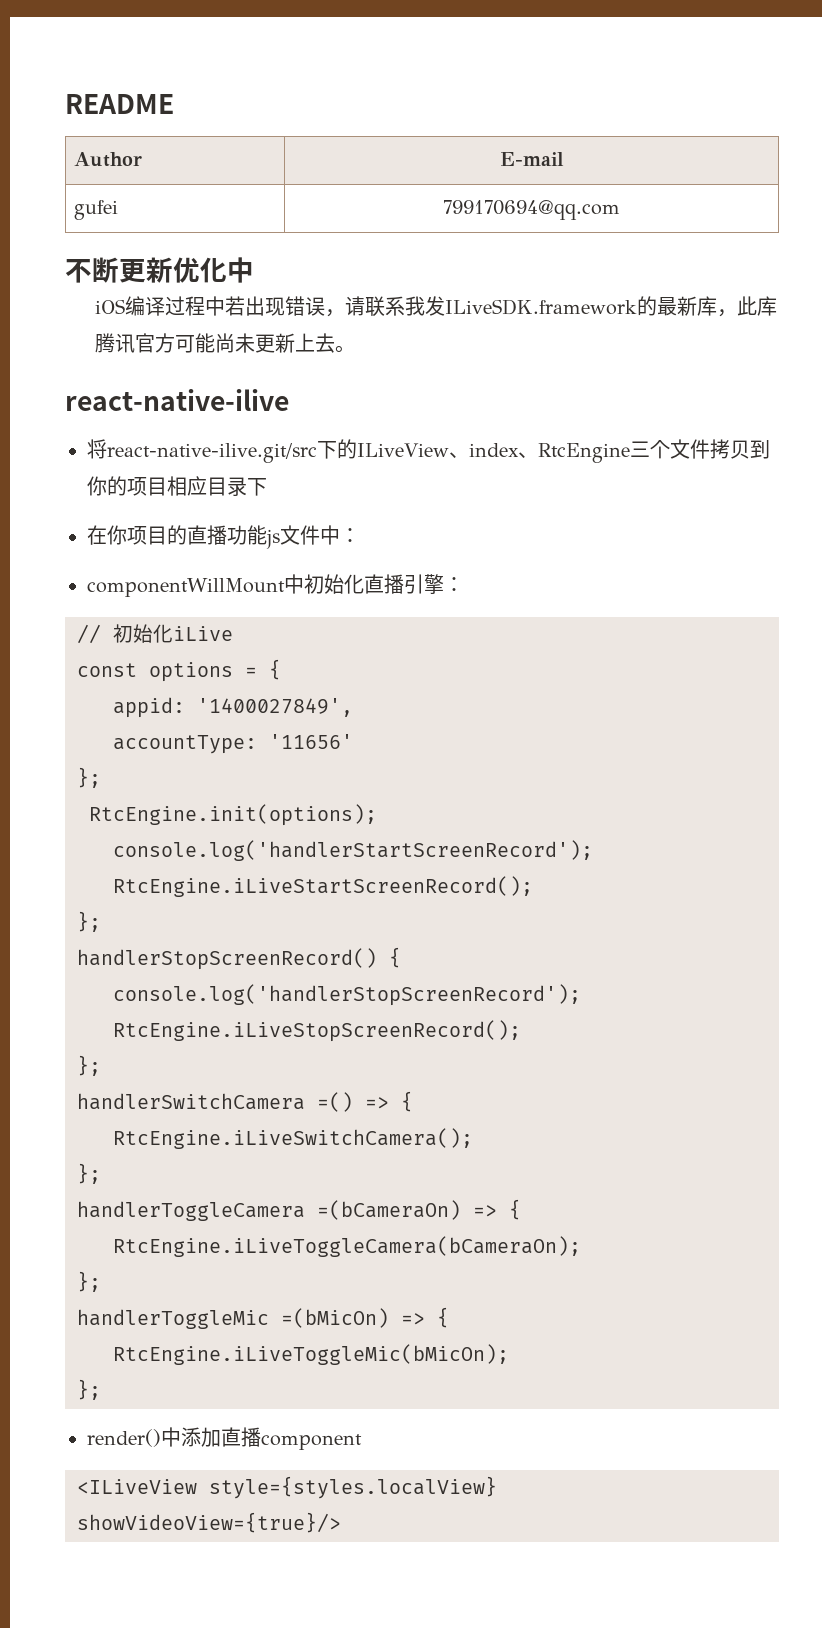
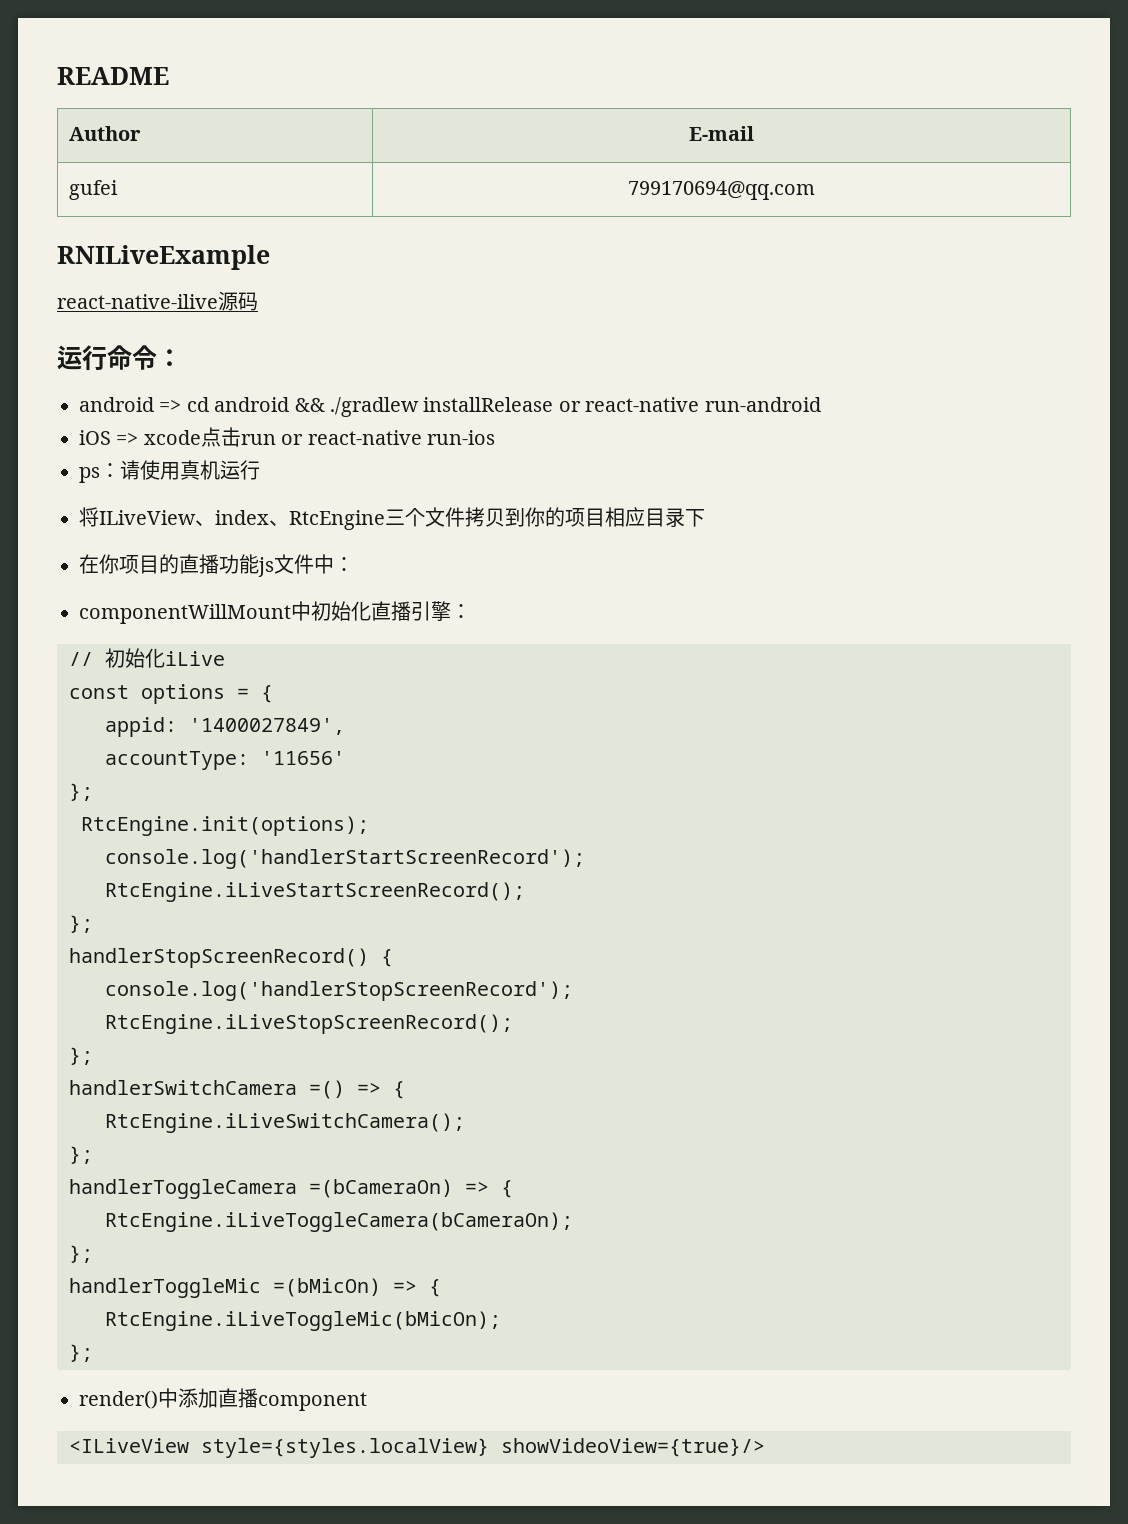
[65,257,254,283] [95,296,778,317] [95,333,356,353] [65,389,289,411] 不断更新优化中 // iOS编译过程中若出现错误，请联系我发ILiveSDK.framework的最新库，此库腾讯官方可能尚未更新上去。 // react-native-ilive -> [57,245,270,270] [57,291,258,311] [57,345,182,371] [79,397,821,417] [79,427,495,447] [79,460,260,483] RNILiveExample // react-native-ilive源码 // 运行命令： // android => cd android && ./gradlew installRelease or react-native run-android // iOS => xcode点击run or react-native run-ios // ps：请使用真机运行
[107,439,357,463] react-native-ilive.git/src下的 -> (99, 517) none

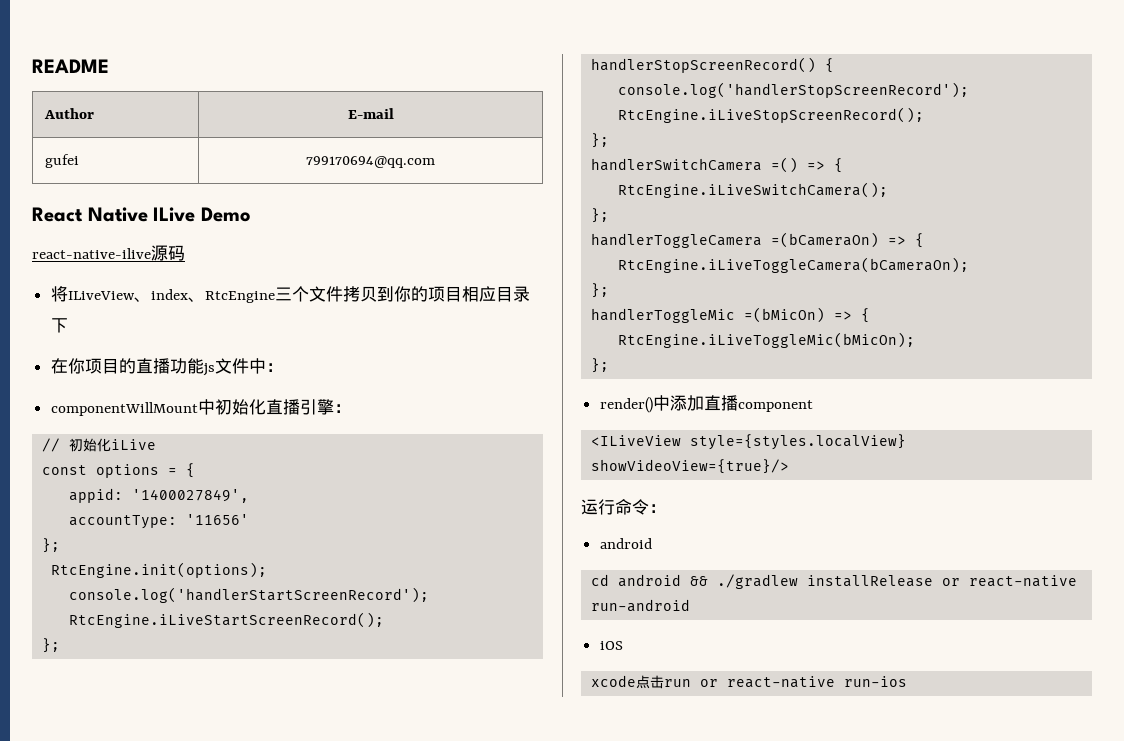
[57,245,270,270] [57,291,258,311] [57,345,182,371] [79,397,821,417] [79,427,495,447] [79,460,260,483] RNILiveExample // react-native-ilive源码 // 运行命令： // android => cd android && ./gradlew installRelease or react-native run-android // iOS => xcode点击run or react-native run-ios // ps：请使用真机运行 -> [32,207,251,222] [32,245,185,261] React Native ILive Demo // react-native-ilive源码
(765, 1447) none -> [581,499,666,515] [599,538,652,549] [591,574,1078,589] [591,599,691,612] [599,641,623,650] [591,675,908,689] // 运行命令： // android // cd android && ./gradlew installRelease or react-native run-android // iOS // xcode点击run or react-native run-ios

